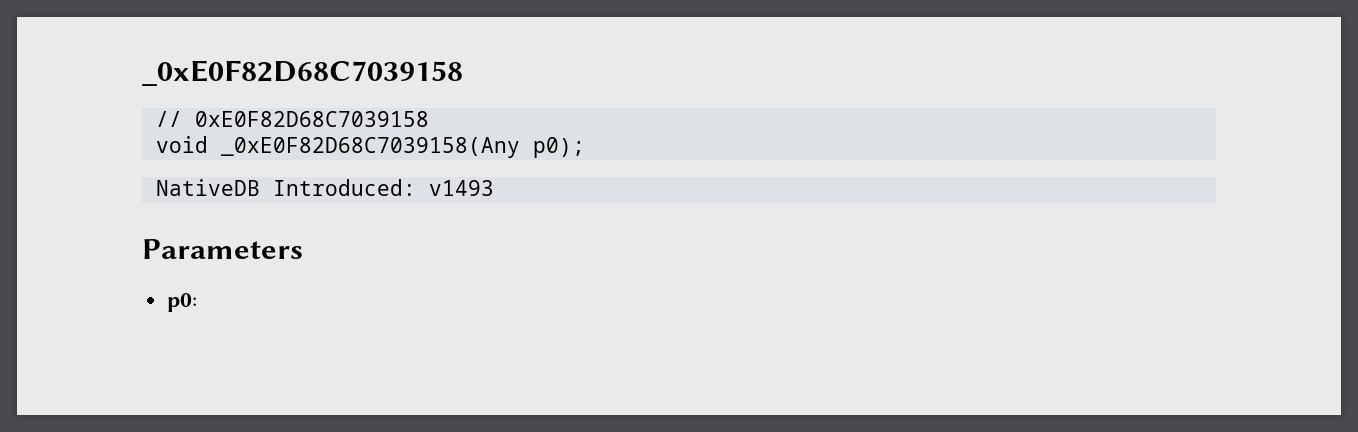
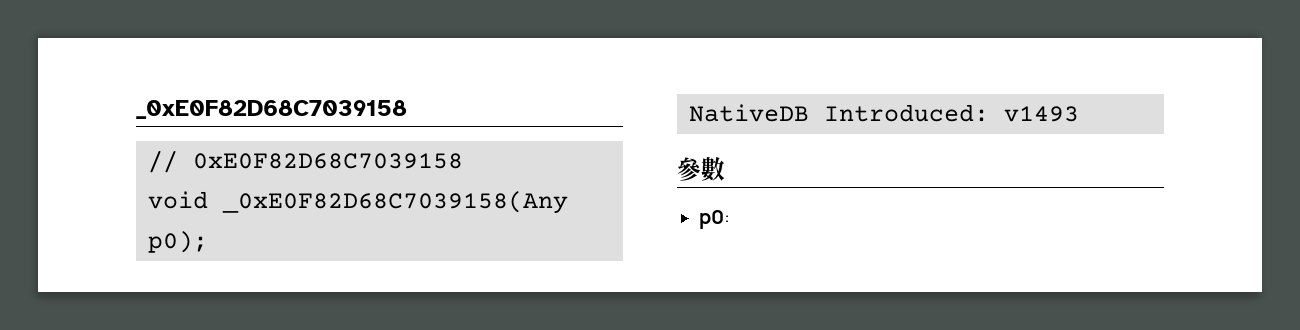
[142,239,303,259] Parameters -> [677,157,725,181] 參數

